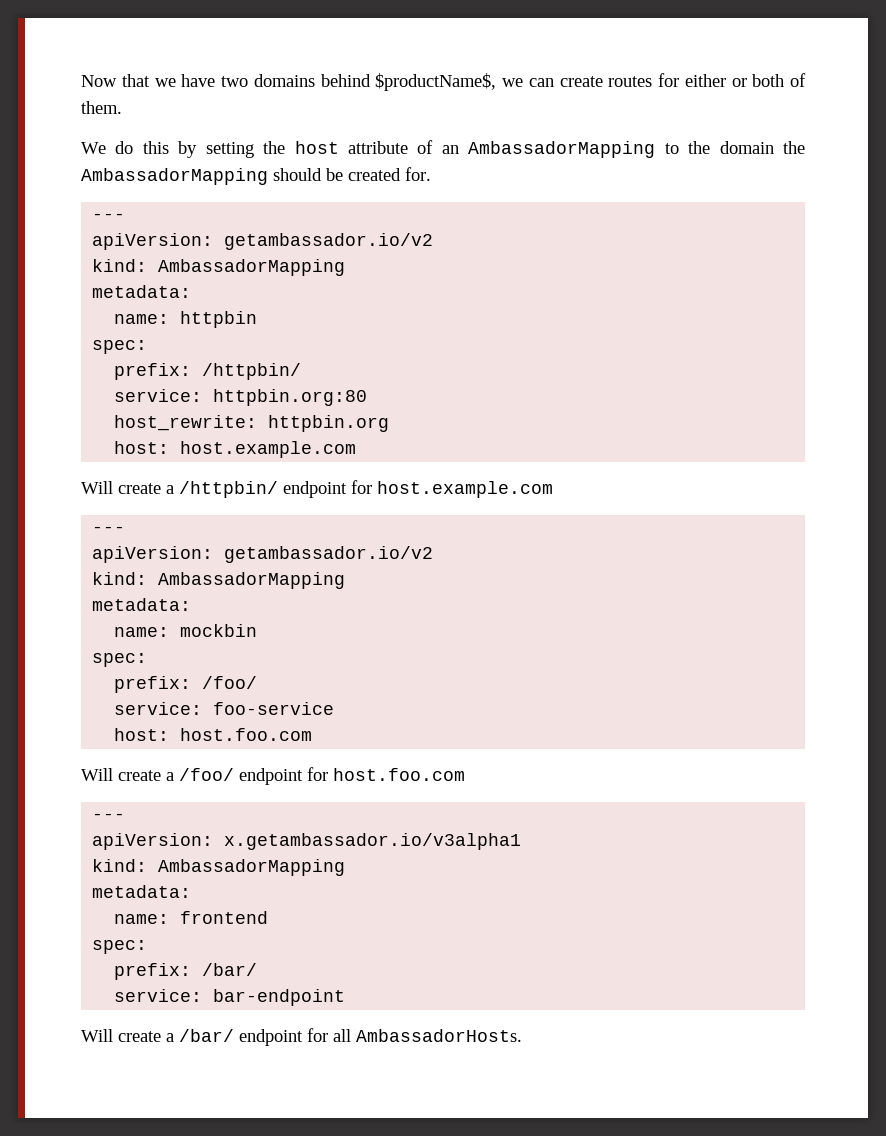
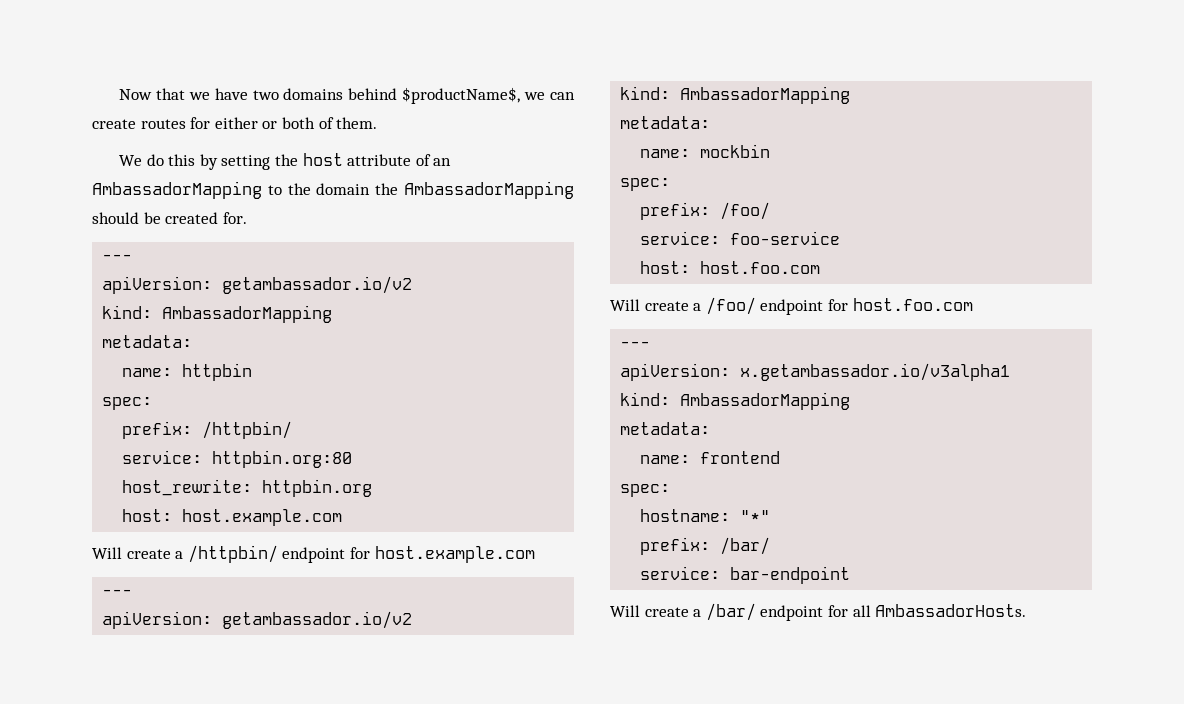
(148, 947) none -> [640,509,771,522] // hostname: "*"

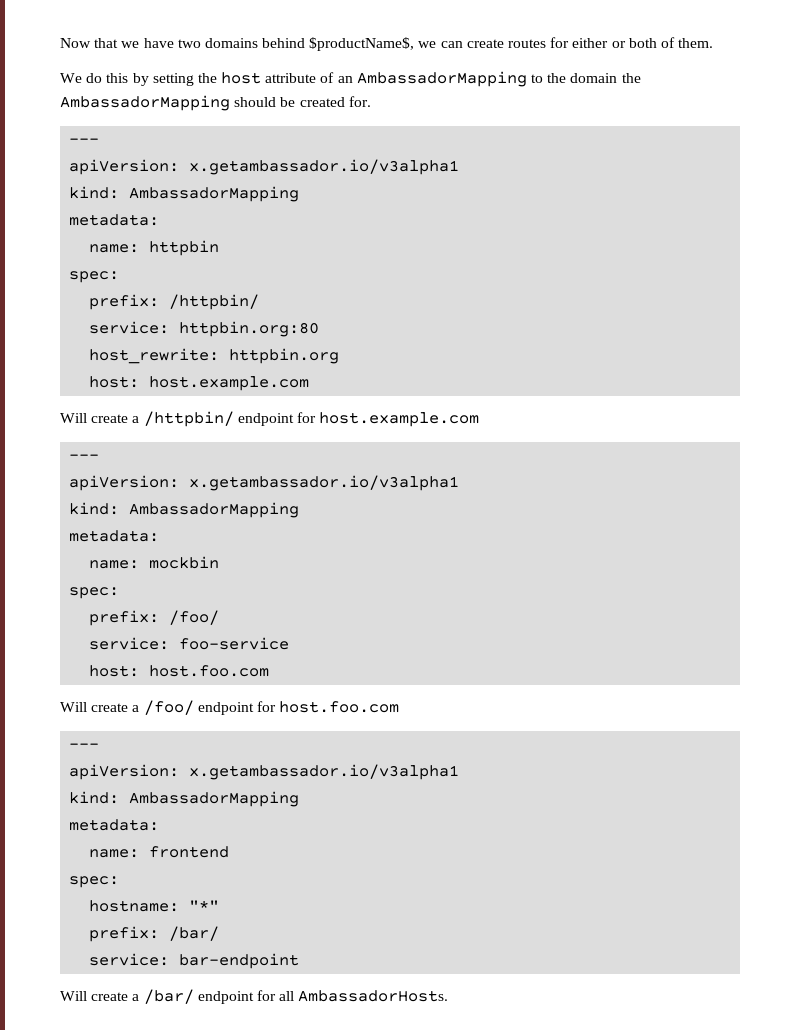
[222,276,413,294] getambassador.io/v2 -> [189,159,460,175] x.getambassador.io/v3alpha1
[222,611,413,629] getambassador.io/v2 -> [189,475,460,491] x.getambassador.io/v3alpha1

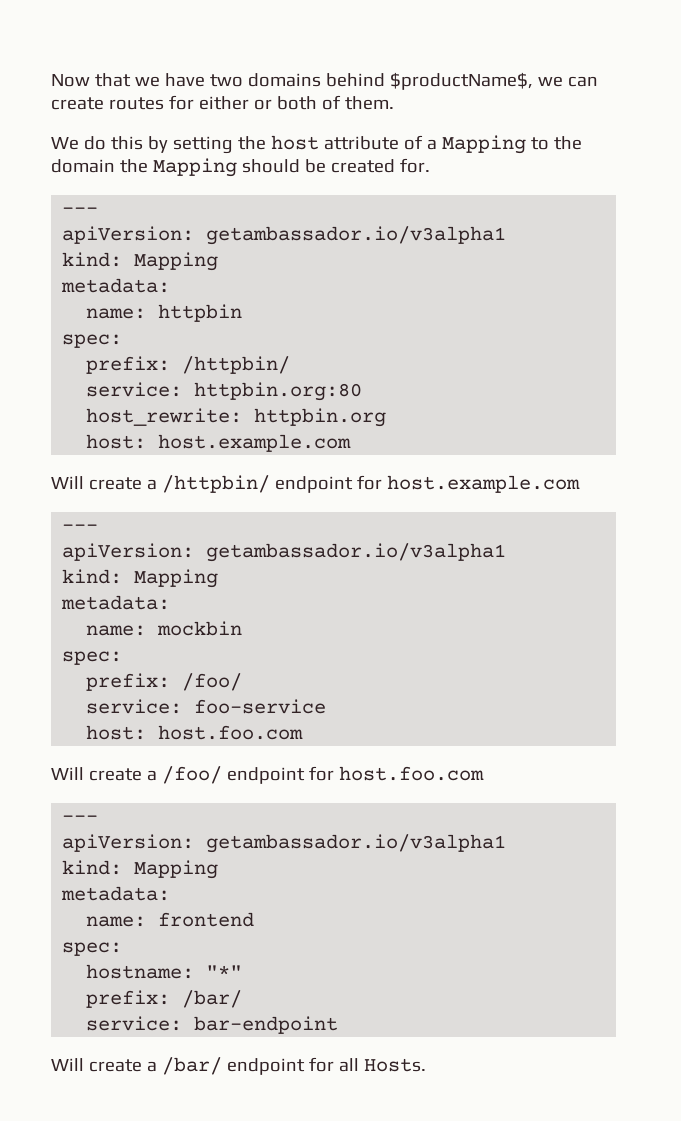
[337,71,527,87] an AmbassadorMapping -> [426,135,526,154] a Mapping
[60,95,230,111] AmbassadorMapping -> [152,158,237,177] Mapping
[189,159,460,175] [69,186,300,202] x.getambassador.io/v3alpha1 // kind: AmbassadorMapping -> [206,226,507,245] [62,252,219,271] getambassador.io/v3alpha1 // kind: Mapping
[189,475,460,491] [69,502,300,518] x.getambassador.io/v3alpha1 // kind: AmbassadorMapping -> [206,543,507,562] [62,569,219,588] getambassador.io/v3alpha1 // kind: Mapping
[189,764,460,780] [69,791,300,807] x.getambassador.io/v3alpha1 // kind: AmbassadorMapping -> [206,834,507,853] [62,860,219,879] getambassador.io/v3alpha1 // kind: Mapping
[298,990,449,1002] AmbassadorHosts. -> [363,1058,426,1072] Hosts.

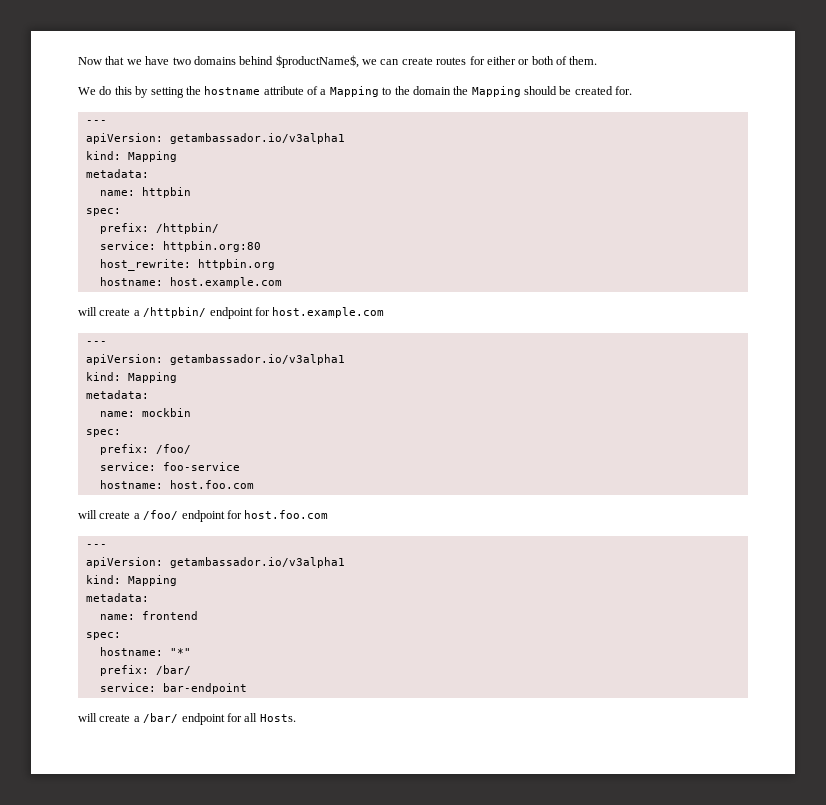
[270,135,319,150] host -> [204,86,261,95] hostname
[86,434,352,452] [51,476,84,489] host: host.example.com // Will -> [99,277,282,288] [78,307,97,316] hostname: host.example.com // will
[86,725,304,740] [51,767,84,780] host: host.foo.com // Will -> [99,480,254,489] [78,510,97,519] hostname: host.foo.com // will
[51,1058,84,1071] Will -> [78,713,97,722] will

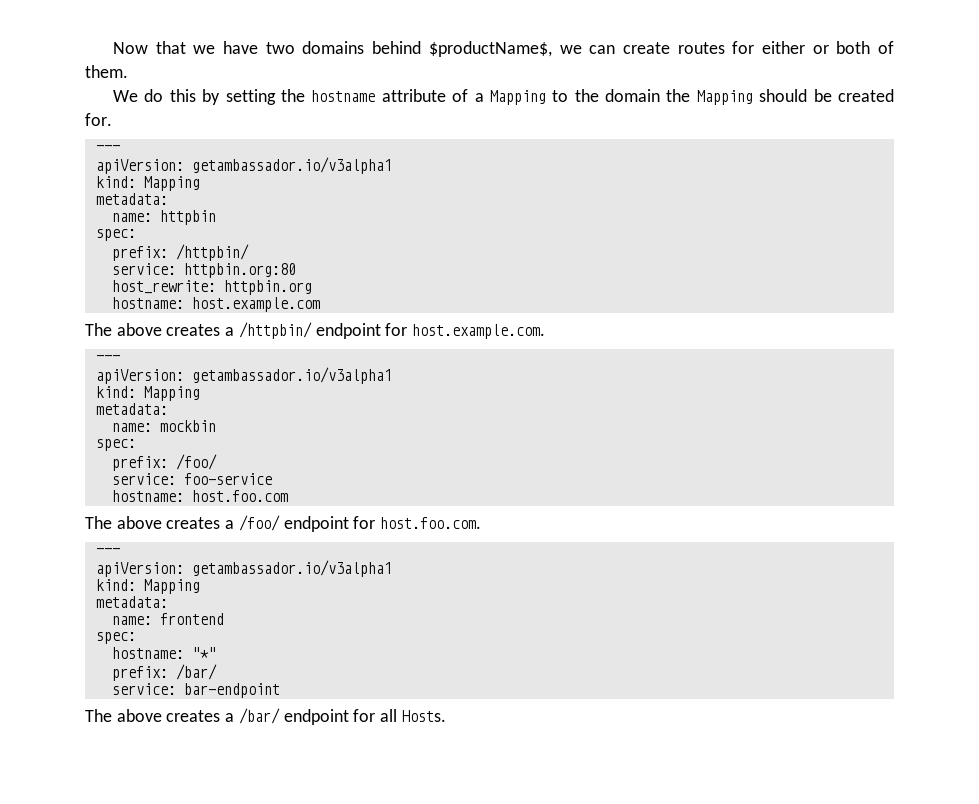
[78,307,131,316] will create -> [85,323,221,336] The above creates
[272,307,385,318] host.example.com -> [412,324,546,339] host.example.com.
[78,510,131,519] will create -> [85,516,221,529] The above creates
[244,510,329,519] host.foo.com -> [380,517,482,529] host.foo.com.
[78,713,131,722] will create -> [85,709,221,722] The above creates

